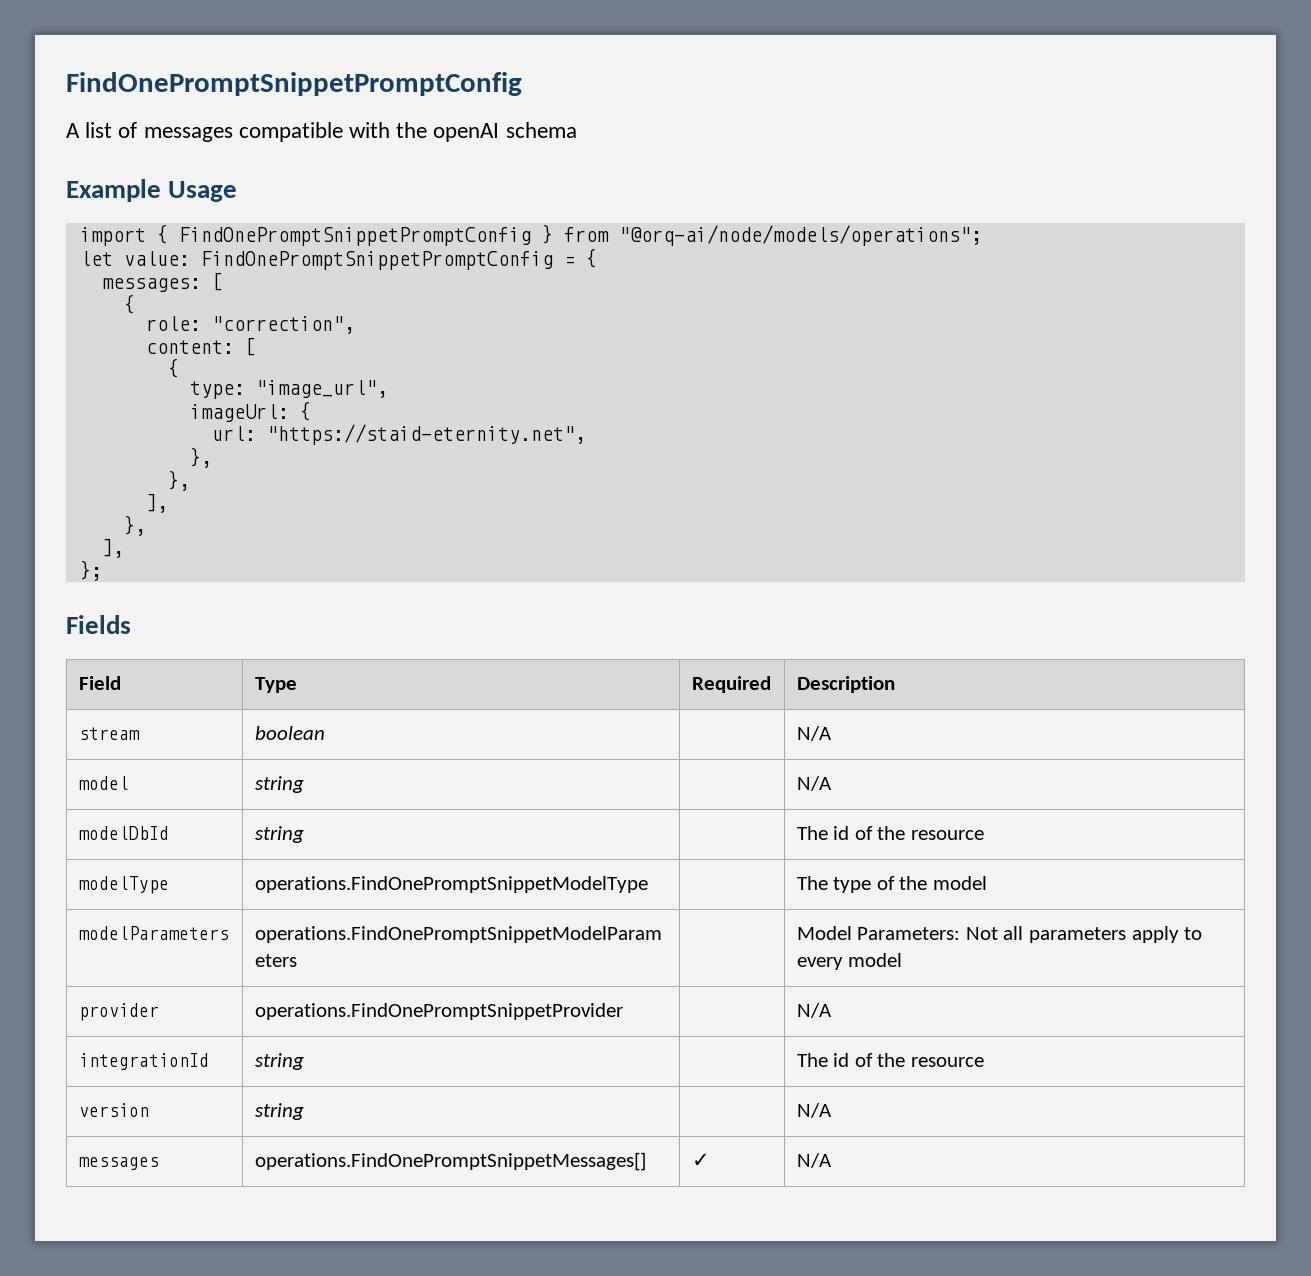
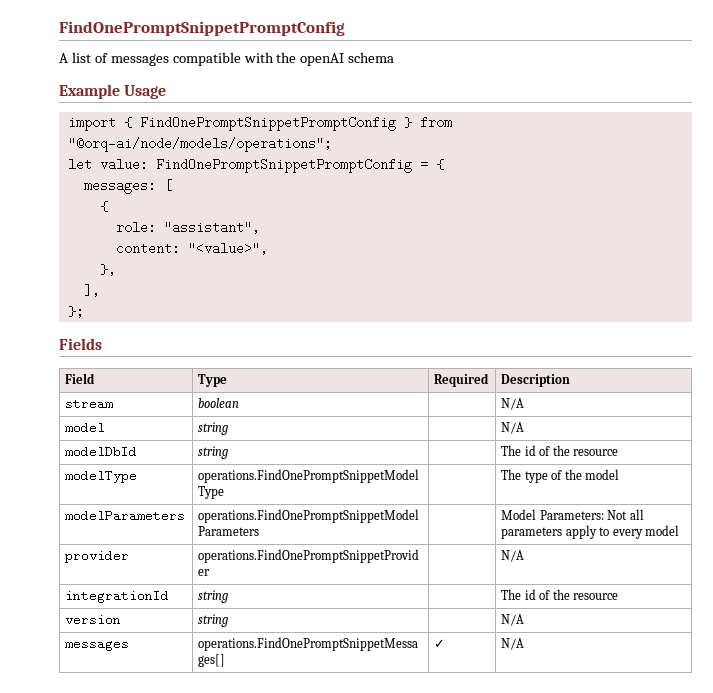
[211,316,355,334] "correction", -> [163,221,260,234] "assistant",
[244,337,256,356] [167,358,179,378] [189,380,388,399] [189,401,311,422] [211,424,586,445] [189,447,212,468] [167,470,190,491] [145,493,168,513] [ // { // type: "image_url", // imageUrl: { // url: "https://staid-eternity.net", // }, // }, // ], -> [187,242,268,255] "<value>",

